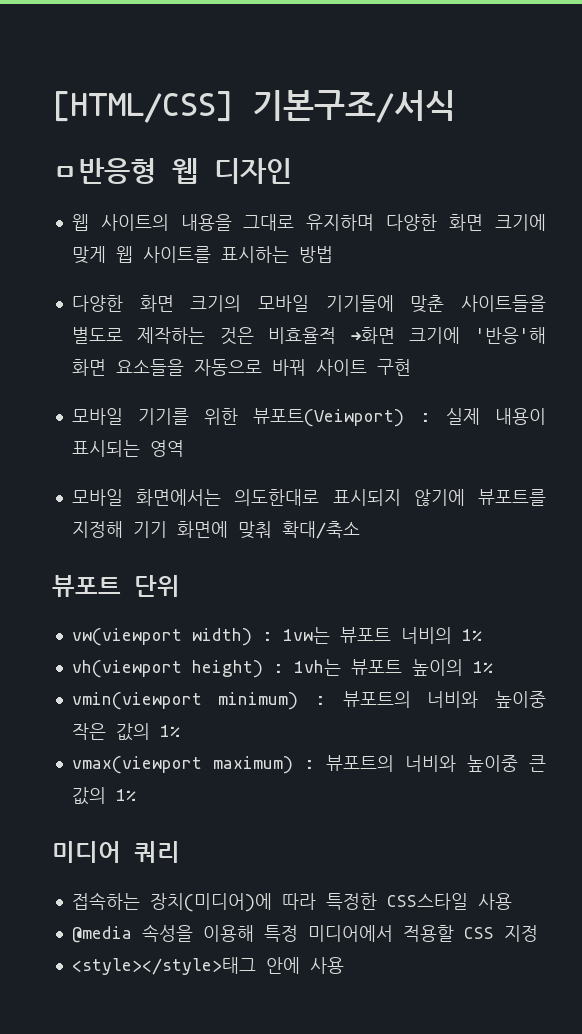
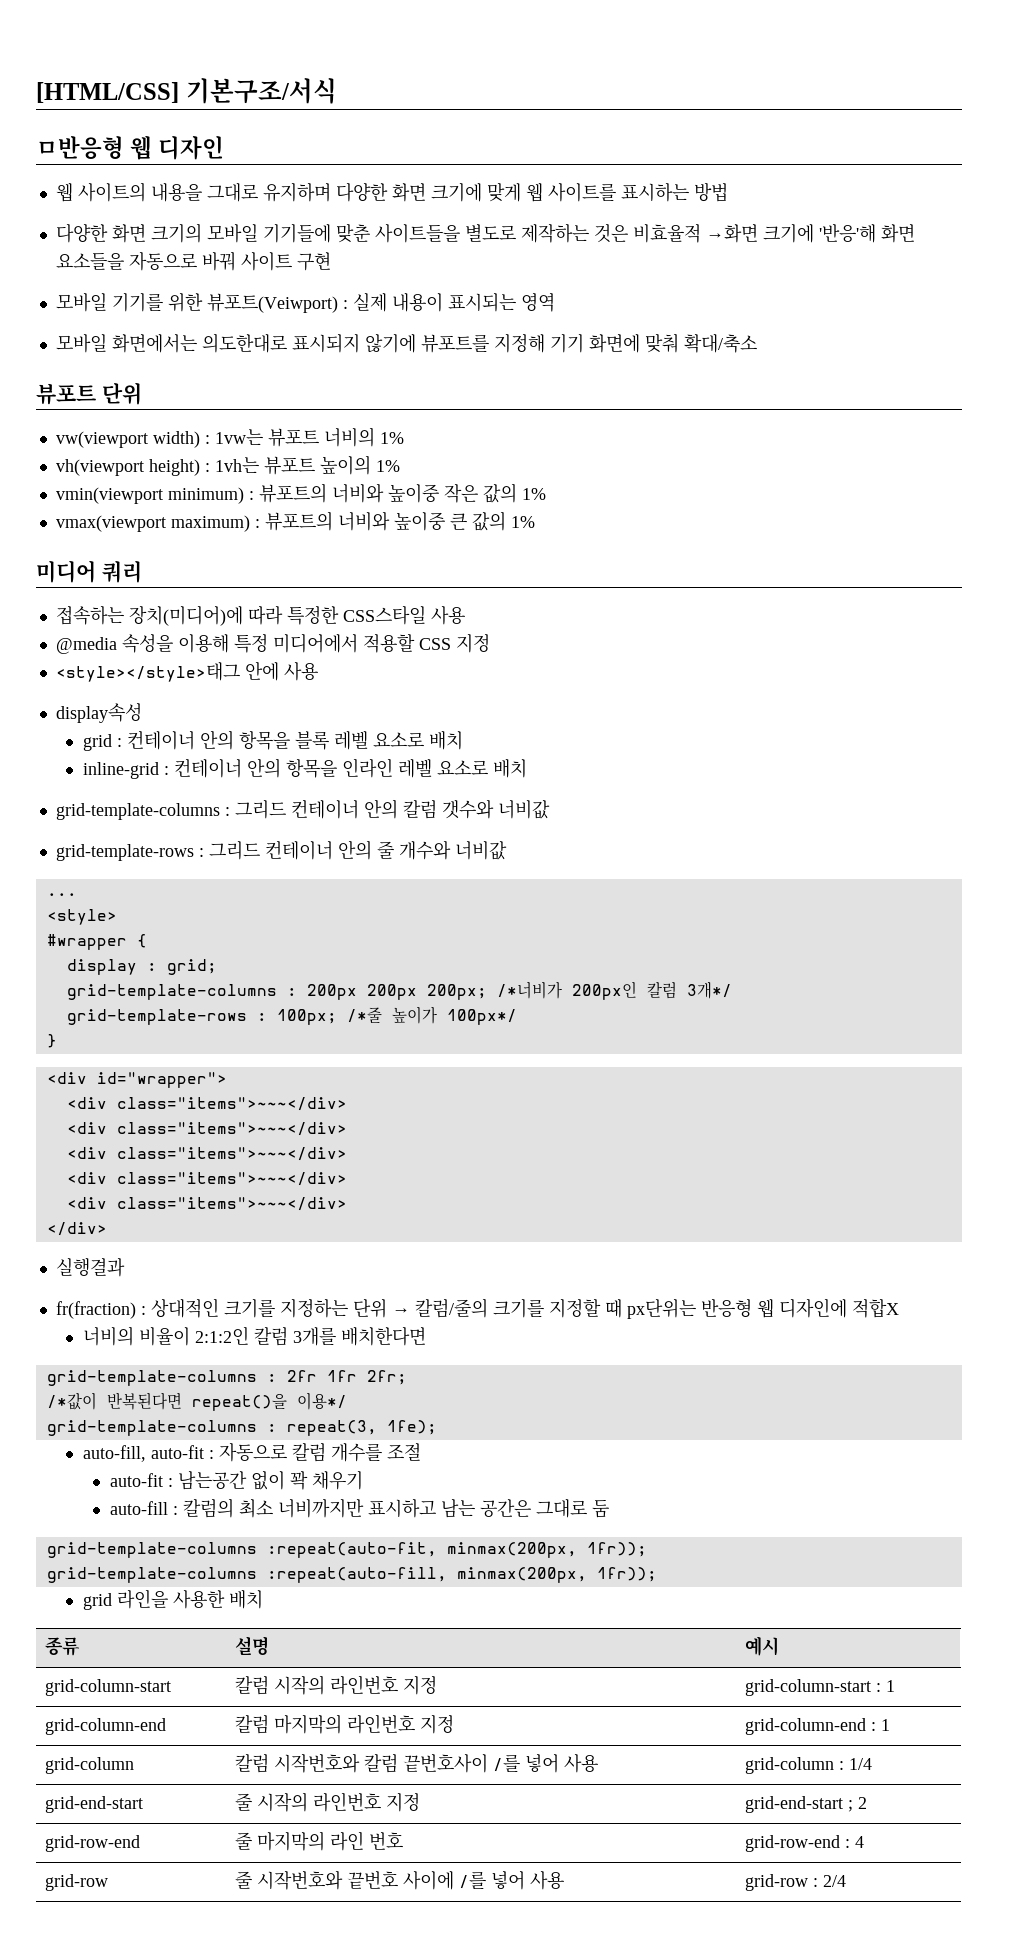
(344, 965) none -> [55,703,142,723] [82,730,463,751] [82,758,527,779] [55,799,550,820] [55,840,507,861] [46,893,77,896] [46,909,117,925] [46,934,147,950] [66,959,217,975] [66,981,732,1000] [66,1006,517,1025] [46,1034,57,1048] [46,1072,227,1088] [66,1097,347,1111] [66,1122,347,1136] [66,1147,347,1161] [66,1172,347,1186] [66,1197,347,1211] [46,1222,107,1236] [55,1258,125,1277] [55,1298,899,1319] [82,1326,426,1346] [46,1370,407,1386] [46,1392,347,1411] [46,1420,437,1436] [82,1442,421,1462] [109,1471,363,1490] [109,1498,609,1518] [46,1542,647,1558] [46,1567,657,1583] [82,1589,263,1610] [45,1637,81,1656] [235,1636,270,1655] [745,1636,780,1656] [45,1679,172,1696] [235,1675,438,1695] [745,1679,896,1696] [45,1718,167,1735] [235,1714,455,1734] [745,1718,891,1735] [45,1757,135,1774] [235,1753,599,1773] [745,1757,873,1774] [45,1796,144,1813] [235,1792,421,1812] [745,1796,868,1813] [45,1835,141,1852] [235,1831,404,1851] [745,1835,865,1852] [45,1874,109,1891] [235,1870,565,1890] [745,1874,847,1891] // display속성 // grid : 컨테이너 안의 항목을 블록 레벨 요소로 배치 // inline-grid : 컨테이너 안의 항목을 인라인 레벨 요소로 배치 // grid-template-columns : 그리드 컨테이너 안의 칼럼 갯수와 너비값 // grid-template-rows : 그리드 컨테이너 안의 줄 개수와 너비값 // ... // <style> // #wrapper { // display : grid; // grid-template-columns : 200px 200px 200px; /*너비가 200px인 칼럼 3개*/ // grid-template-rows : 100px; /*줄 높이가 100px*/ // } // <div id="wrapper"> // <div class="items">~~~</div> // <div class="items">~~~</div> // <div class="items">~~~</div> // <div class="items">~~~</div> // <div class="items">~~~</div> // </div> // 실행결과 // fr(fraction) : 상대적인 크기를 지정하는 단위 → 칼럼/줄의 크기를 지정할 때 px단위는 반응형 웹 디자인에 적합X // 너비의 비율이 2:1:2인 칼럼 3개를 배치한다면 // grid-template-columns : 2fr 1fr 2fr; // /*값이 반복된다면 repeat()을 이용*/ // grid-template-columns : repeat(3, 1fe); // auto-fill, auto-fit : 자동으로 칼럼 개수를 조절 // auto-fit : 남는공간 없이 꽉 채우기 // auto-fill : 칼럼의 최소 너비까지만 표시하고 남는 공간은 그대로 둠 // grid-template-columns :repeat(auto-fit, minmax(200px, 1fr)); // grid-template-columns :repeat(auto-fill, minmax(200px, 1fr)); // grid 라인을 사용한 배치 // 종류 | 설명 | 예시 // grid-column-start | 칼럼 시작의 라인번호 지정 | grid-column-start : 1 // grid-column-end | 칼럼 마지막의 라인번호 지정 | grid-column-end : 1 // grid-column | 칼럼 시작번호와 칼럼 끝번호사이 /를 넣어 사용 | grid-column : 1/4 // grid-end-start | 줄 시작의 라인번호 지정 | grid-end-start ; 2 // grid-row-end | 줄 마지막의 라인 번호 | grid-row-end : 4 // grid-row | 줄 시작번호와 끝번호 사이에 /를 넣어 사용 | grid-row : 2/4

